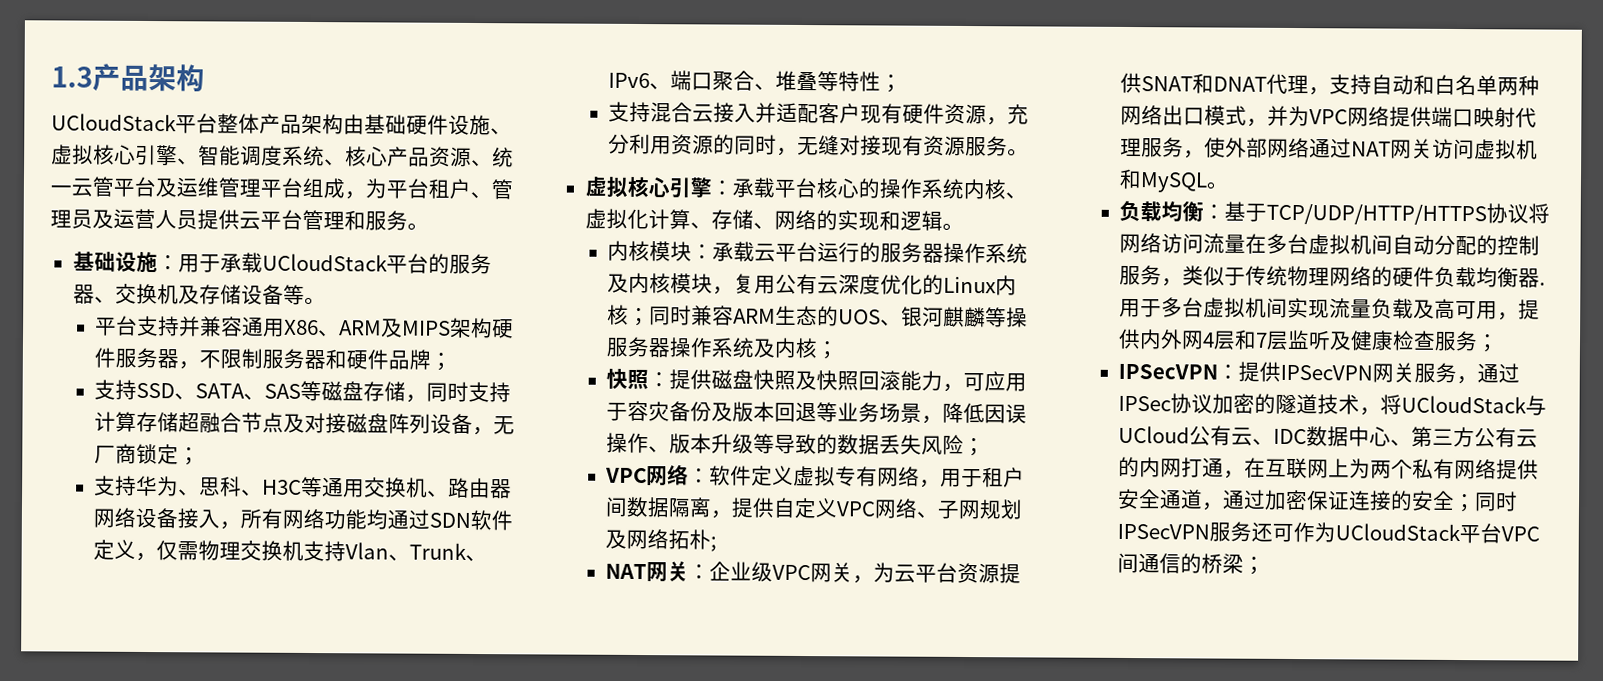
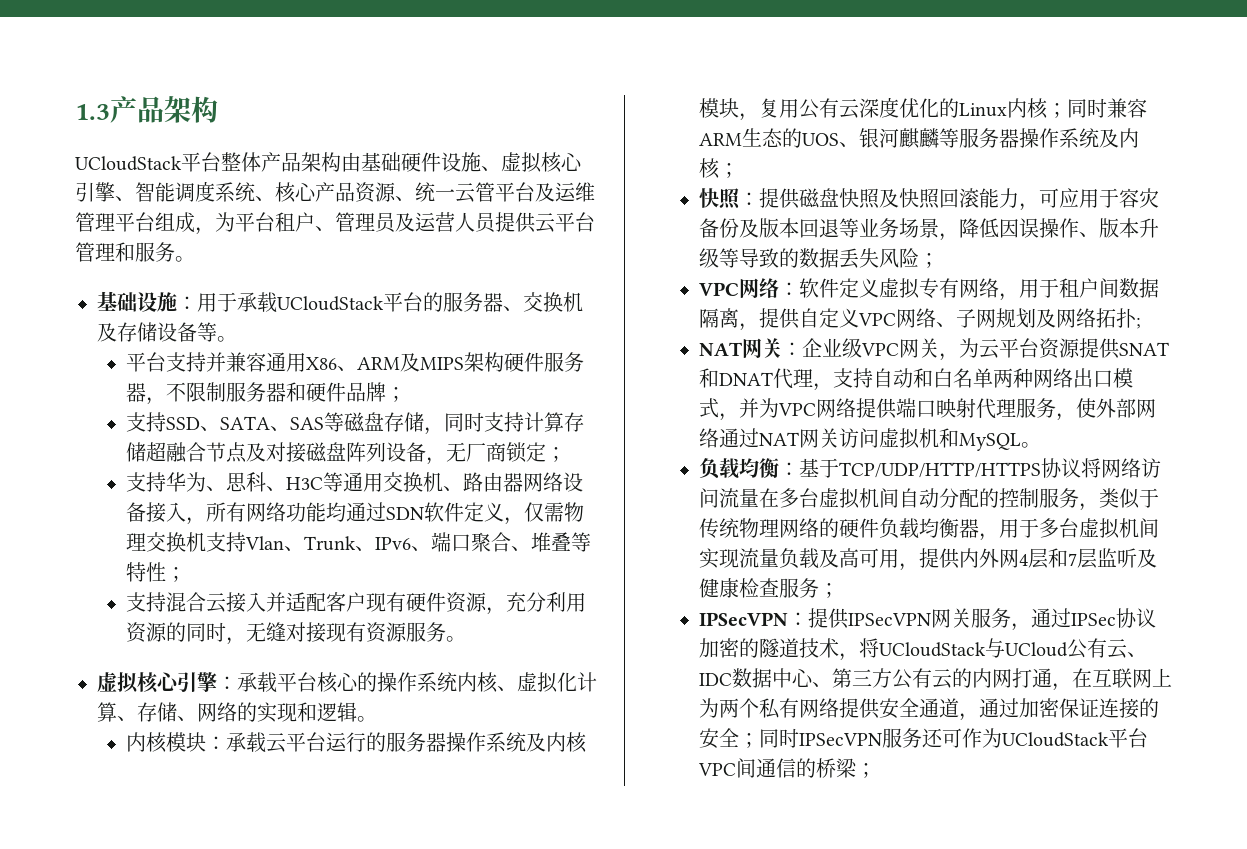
[1006,307,1029,328] 操 -> (959, 138) none
[689,529,712,550] 朴 -> [1115,308,1136,328] 扑
[1539,282,1547,286] . -> [978,533,999,541] ，

